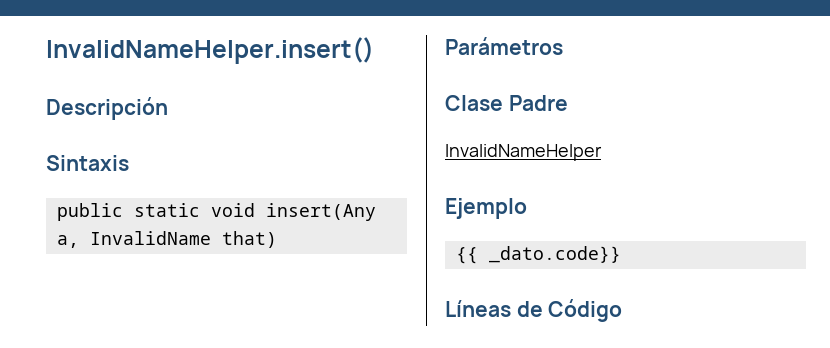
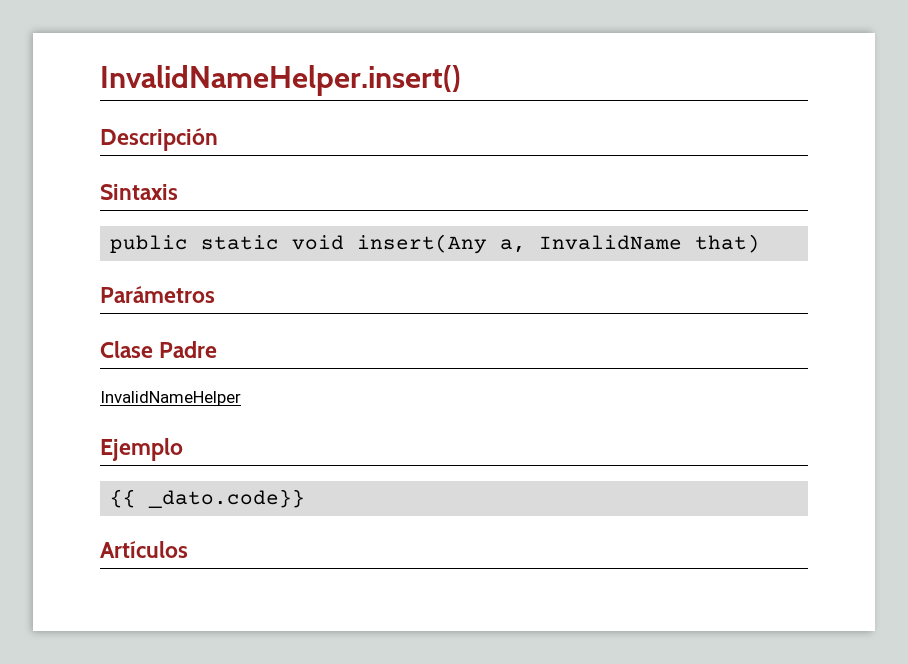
[445,299,623,322] Líneas de Código -> [100,541,188,558] Artículos

